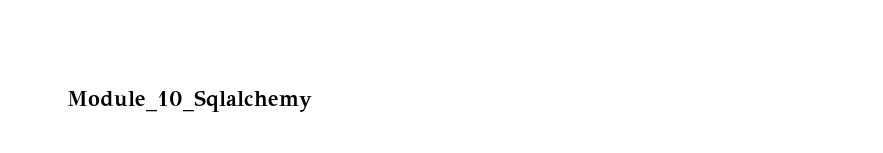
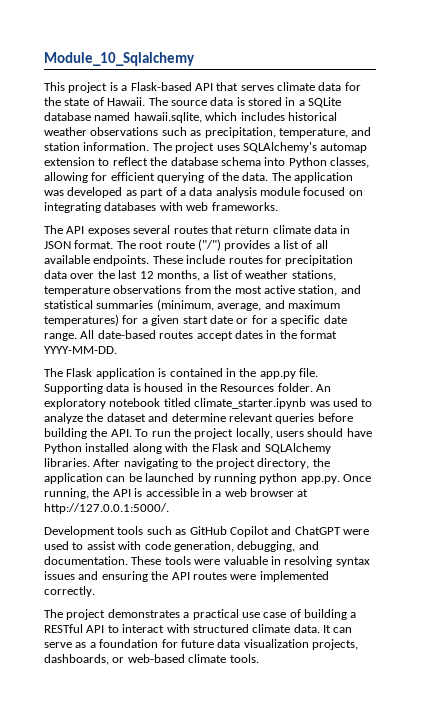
(312, 101) none -> [44,82,361,93] [44,97,342,108] [44,112,337,123] [44,127,372,138] [44,142,368,153] [44,157,369,168] [44,172,353,183] [44,187,363,198] [44,202,278,213] [44,225,351,236] [44,239,328,251] [44,255,354,266] [44,270,336,281] [44,285,361,296] [44,299,340,311] [44,314,347,326] [44,330,337,341] [44,346,117,354] [44,368,318,379] [44,383,331,394] [44,398,373,409] [44,413,353,424] [44,428,372,439] [44,443,331,454] [44,458,330,469] [44,473,371,484] [44,488,309,499] [44,503,169,514] [44,526,369,537] [44,541,319,552] [44,556,370,567] [44,571,329,582] [44,586,95,597] [44,609,357,620] [44,624,353,633] [44,639,358,650] [44,654,259,665] // This project is a Flask-based API that serves climate data for the state of Hawaii. The source data is stored in a SQLite database named hawaii.sqlite, which includes historical weather observations such as precipitation, temperature, and station information. The project uses SQLAlchemy's automap extension to reflect the database schema into Python classes, allowing for efficient querying of the data. The application was developed as part of a data analysis module focused on integrating databases with web frameworks. // The API exposes several routes that return climate data in JSON format. The root route ("/") provides a list of all available endpoints. These include routes for precipitation data over the last 12 months, a list of weather stations, temperature observations from the most active station, and statistical summaries (minimum, average, and maximum temperatures) for a given start date or for a specific date range. All date-based routes accept dates in the format YYYY-MM-DD. // The Flask application is contained in the app.py file. Supporting data is housed in the Resources folder. An exploratory notebook titled climate_starter.ipynb was used to analyze the dataset and determine relevant queries before building the API. To run the project locally, users should have Python installed along with the Flask and SQLAlchemy libraries. After navigating to the project directory, the application can be launched by running python app.py. Once running, the API is accessible in a web browser at http://127.0.0.1:5000/. // Development tools such as GitHub Copilot and ChatGPT were used to assist with code generation, debugging, and documentation. These tools were valuable in resolving syntax issues and ensuring the API routes were implemented correctly. // The project demonstrates a practical use case of building a RESTful API to interact with structured climate data. It can serve as a foundation for future data visualization projects, dashboards, or web-based climate tools.

